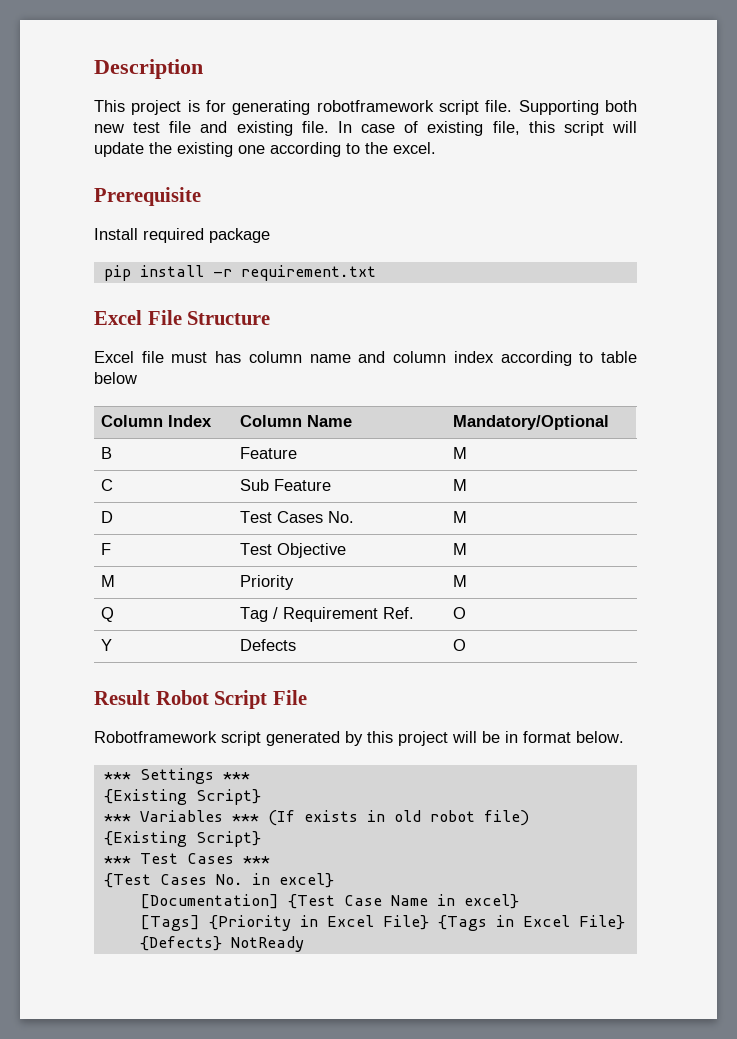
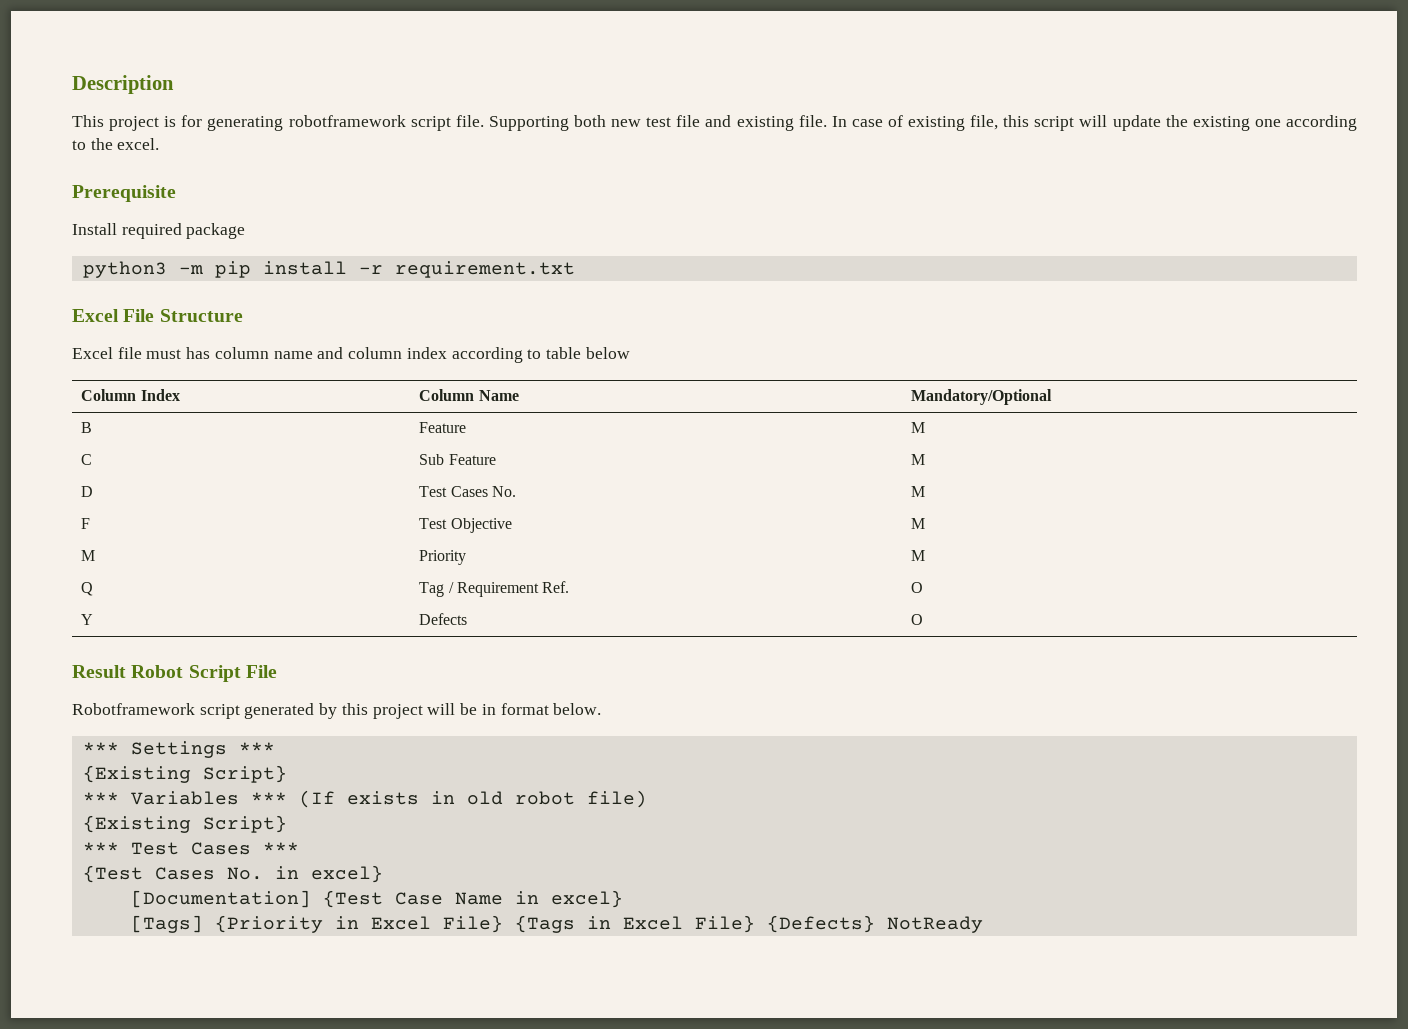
(270, 235) none -> [82,261,203,278] python3 -m

